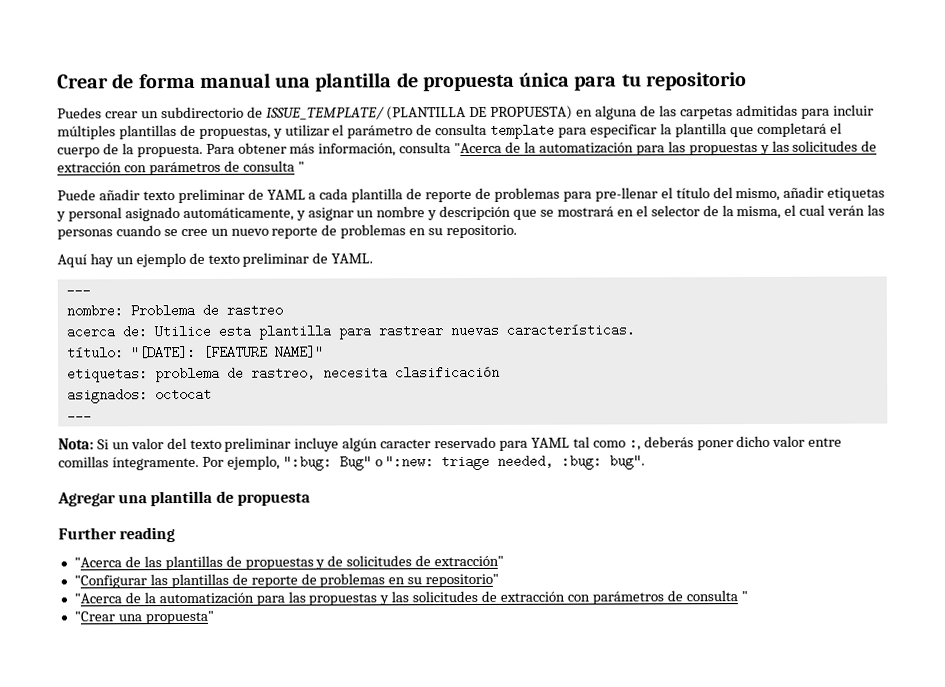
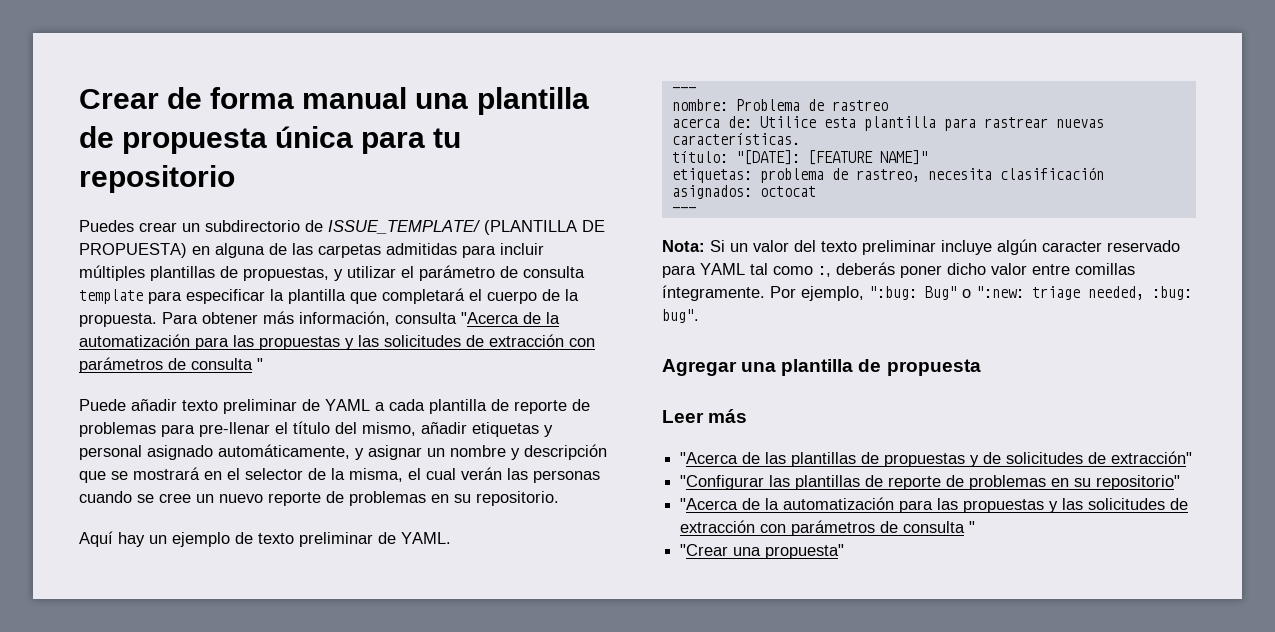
[58,527,176,543] Further reading -> [662,409,748,423] Leer más

